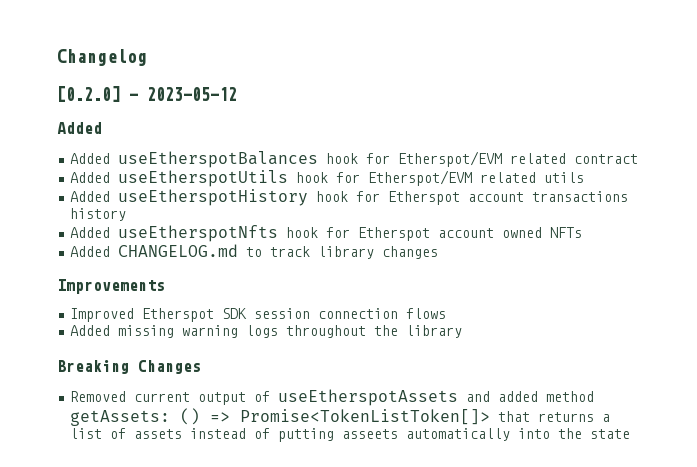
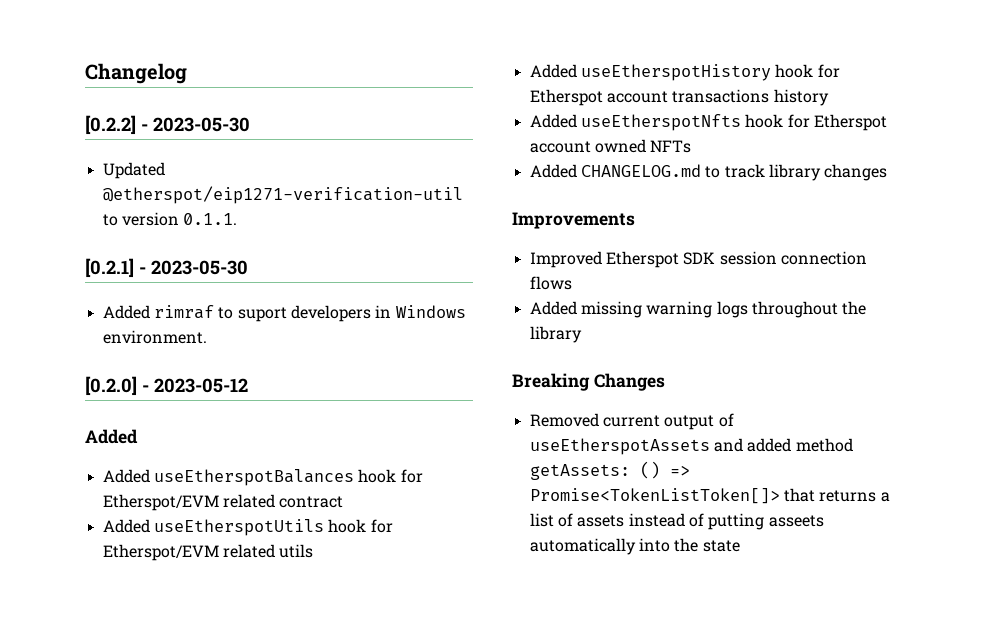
(147, 57) none -> [85,115,250,135] [102,162,165,179] [102,186,463,204] [102,212,238,226] [85,258,248,278] [102,305,466,322] [102,330,207,344] // [0.2.2] - 2023-05-30 // Updated @etherspot/eip1271-verification-util to version 0.1.1. // [0.2.1] - 2023-05-30 // Added rimraf to suport developers in Windows environment.

